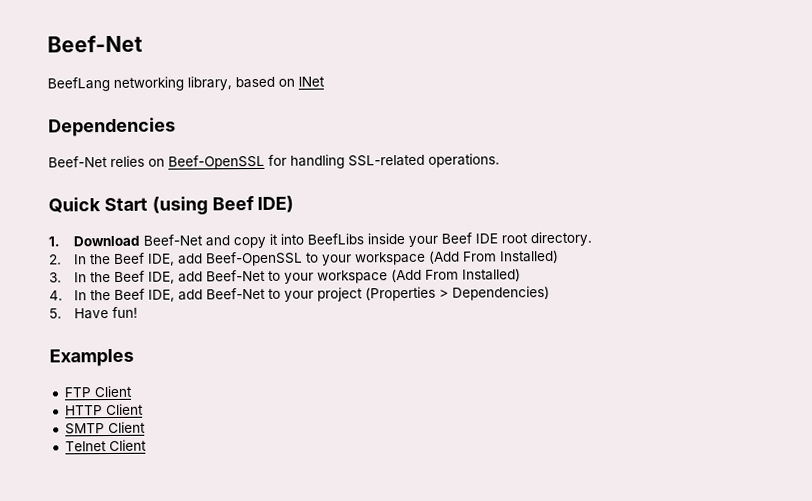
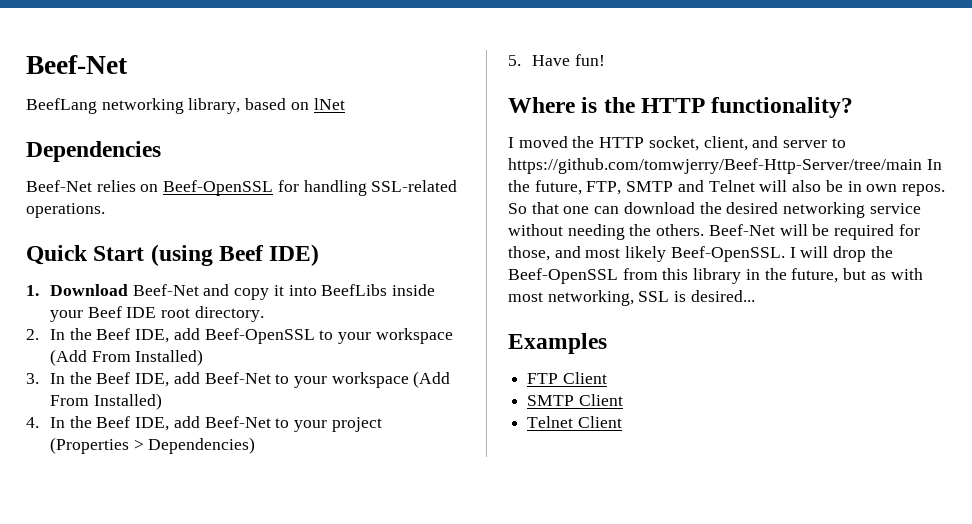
(139, 312) none -> [508,97,854,118] [508,136,846,151] [508,158,942,174] [508,180,945,196] [508,202,921,218] [508,224,920,240] [508,246,893,262] [508,268,923,284] [508,290,755,306] // Where is the HTTP functionality? // I moved the HTTP socket, client, and server to https://github.com/tomwjerry/Beef-Http-Server/tree/main In the future, FTP, SMTP and Telnet will also be in own repos. So that one can download the desired networking service without needing the others. Beef-Net will be required for those, and most likely Beef-OpenSSL. I will drop the Beef-OpenSSL from this library in the future, but as with most networking, SSL is desired...
[64,403,144,416] // HTTP Client -> (607, 378) none

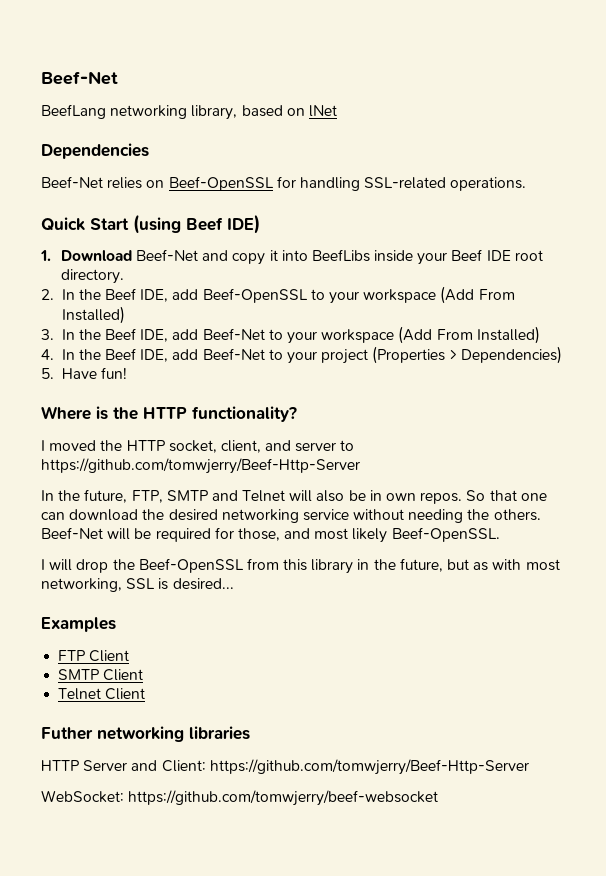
[508,158,922,174] https://github.com/tomwjerry/Beef-Http-Server/tree/main -> [41,458,360,474] https://github.com/tomwjerry/Beef-Http-Server //
(785, 254) none -> (500, 534) //
(622, 422) none -> [41,726,250,742] [41,759,529,775] [41,790,439,806] // Futher networking libraries // HTTP Server and Client: https://github.com/tomwjerry/Beef-Http-Server // WebSocket: https://github.com/tomwjerry/beef-websocket

